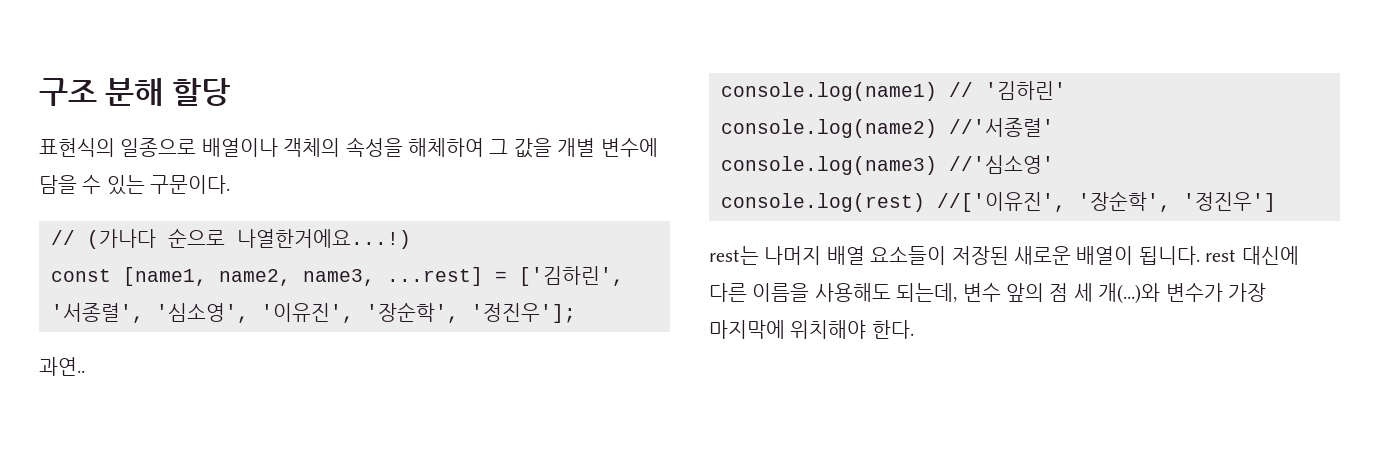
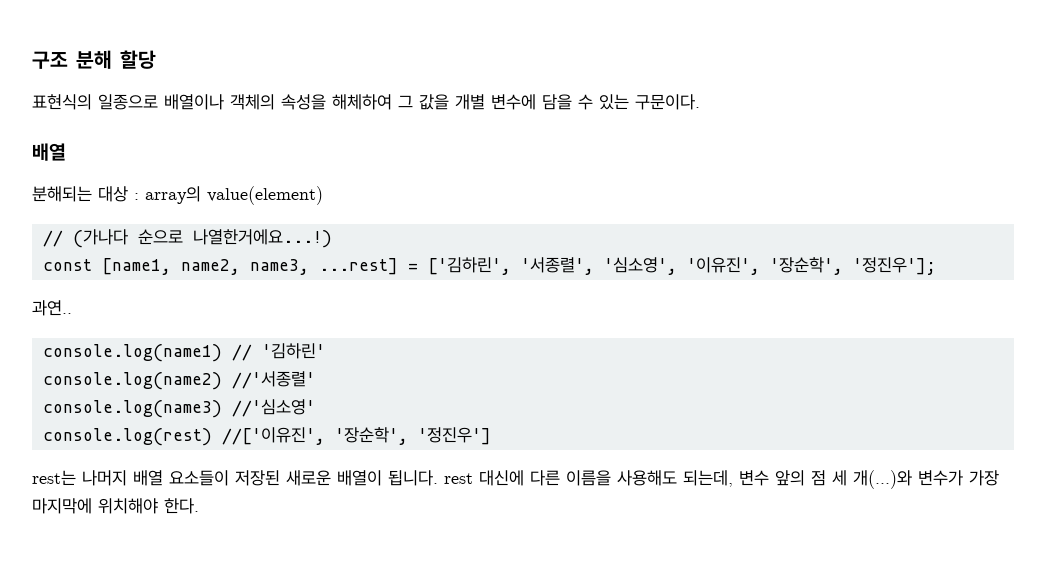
(231, 184) none -> [32,143,66,161] [32,186,323,205] // 배열 // 분해되는 대상 : array의 value(element)

